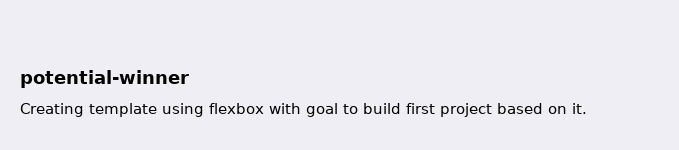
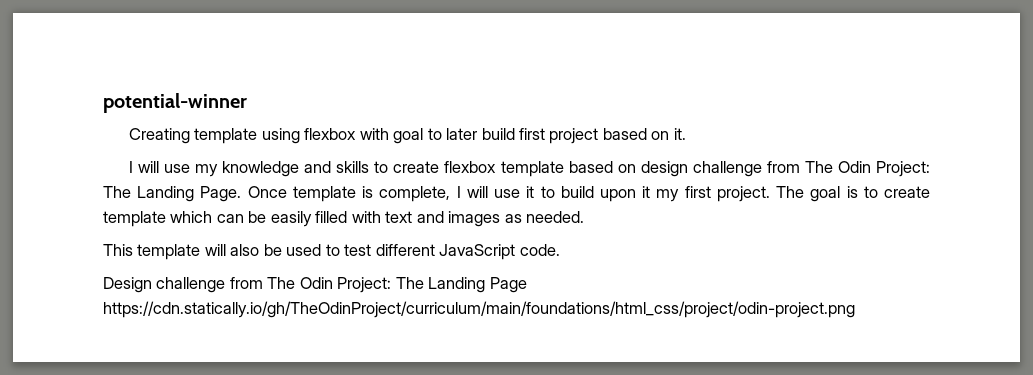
(358, 109) none -> [446,128,478,140] later
(587, 108) none -> [128,161,930,177] [103,186,931,202] [103,211,585,227] [103,244,560,260] [103,277,527,293] [103,301,855,318] // I will use my knowledge and skills to create flexbox template based on design challenge from The Odin Project: The Landing Page. Once template is complete, I will use it to build upon it my first project. The goal is to create template which can be easily filled with text and images as needed. // This template will also be used to test different JavaScript code. // Design challenge from The Odin Project: The Landing Page https://cdn.statically.io/gh/TheOdinProject/curriculum/main/foundations/html_css/project/odin-project.png

